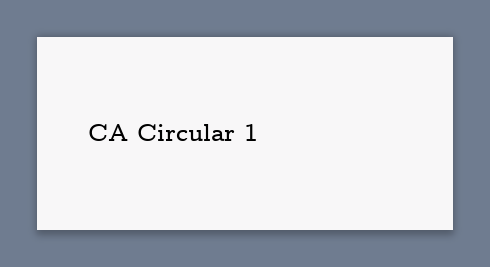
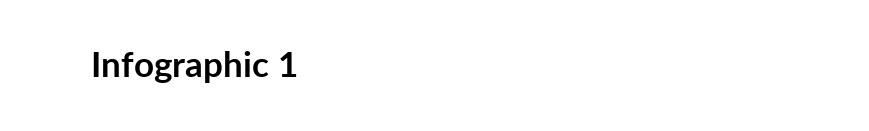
[88,124,235,141] CA Circular -> [91,51,269,83] Infographic

